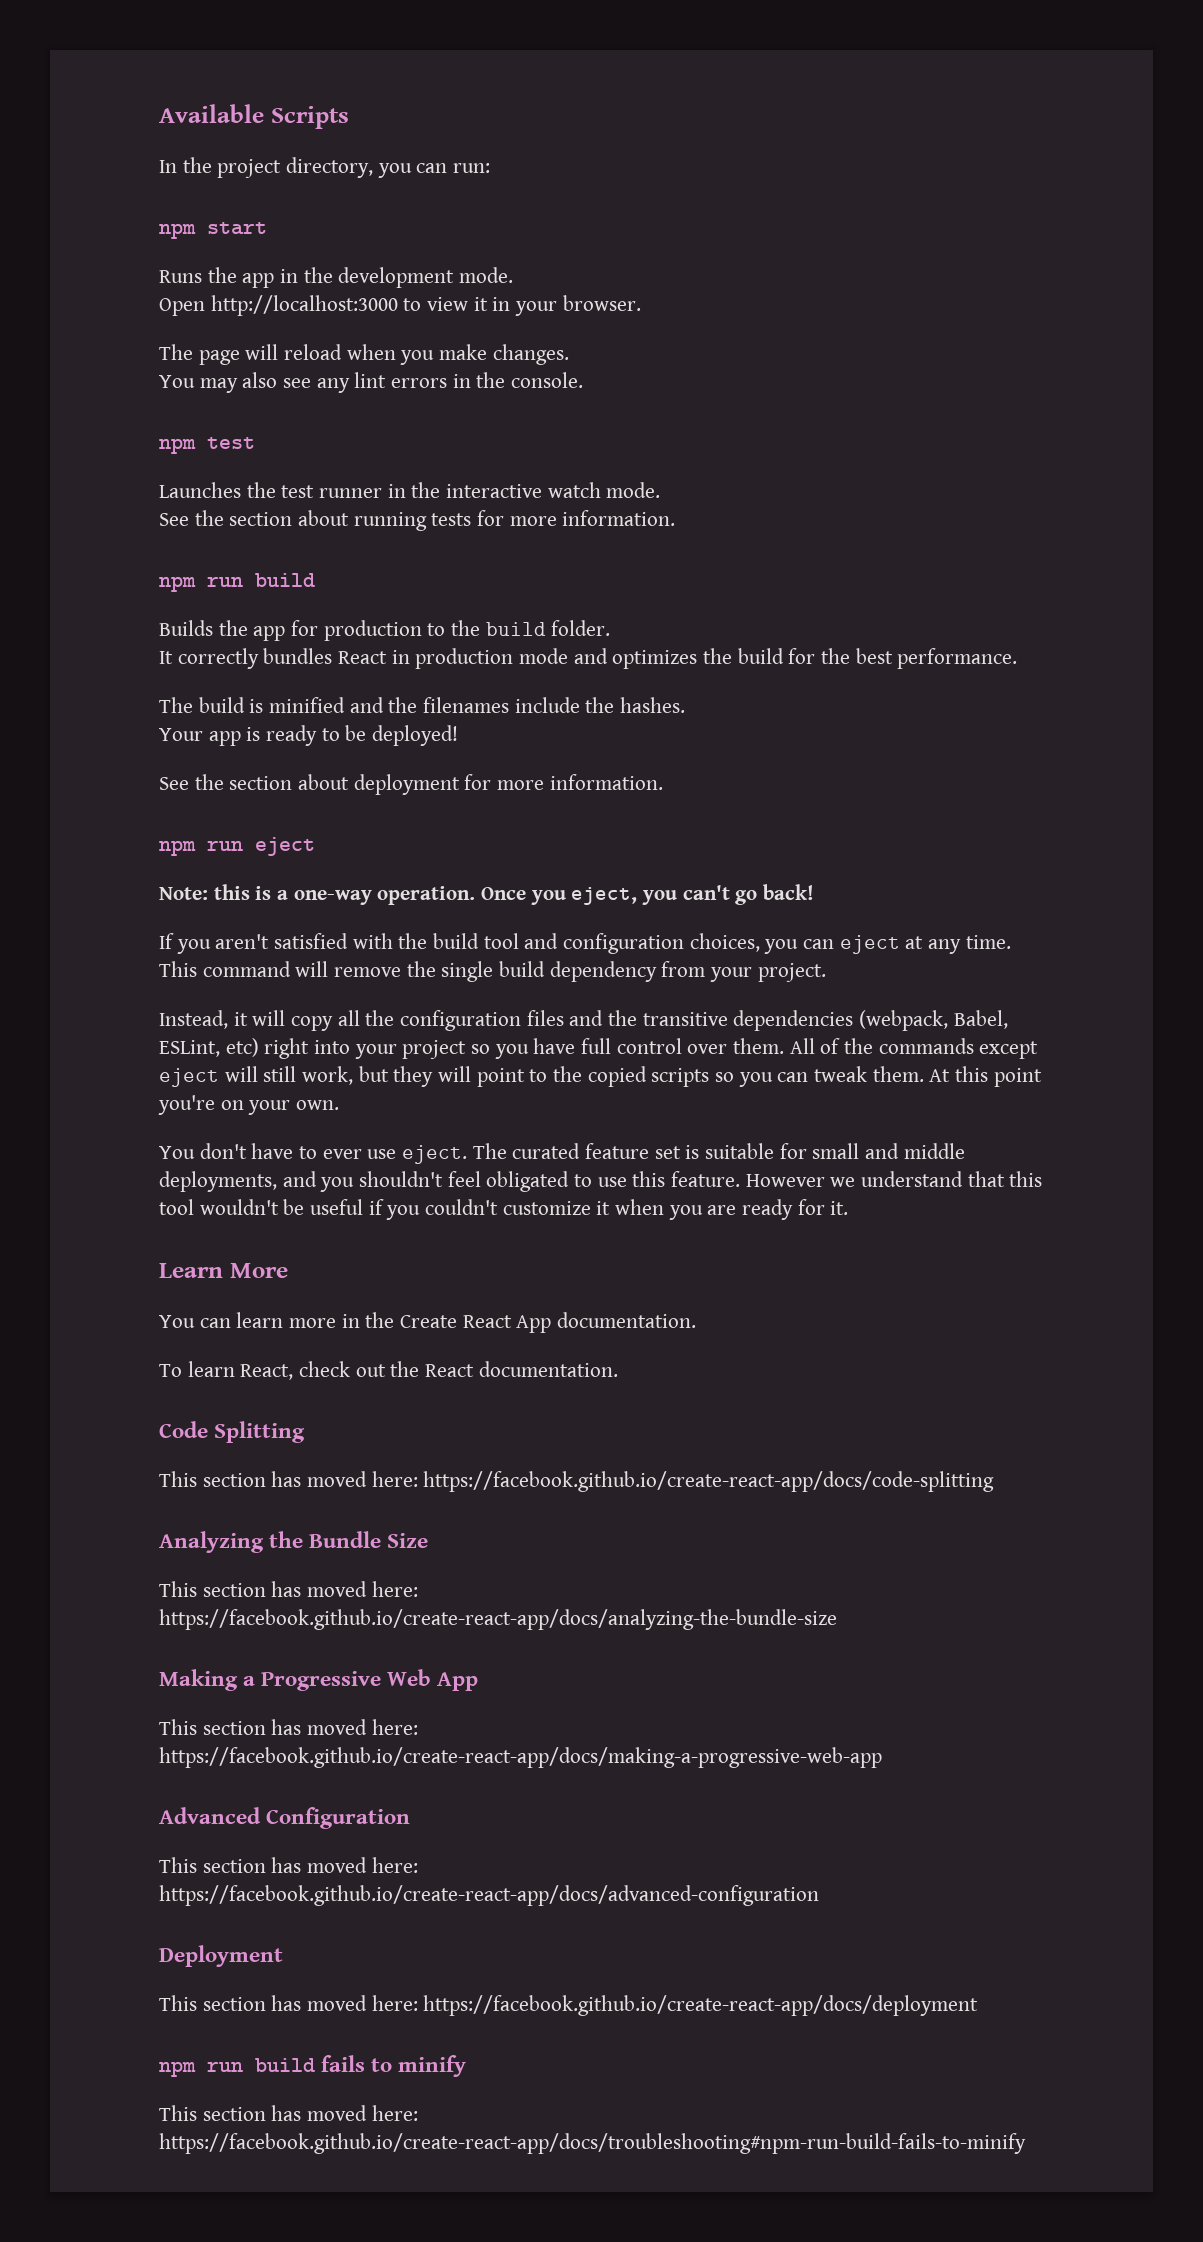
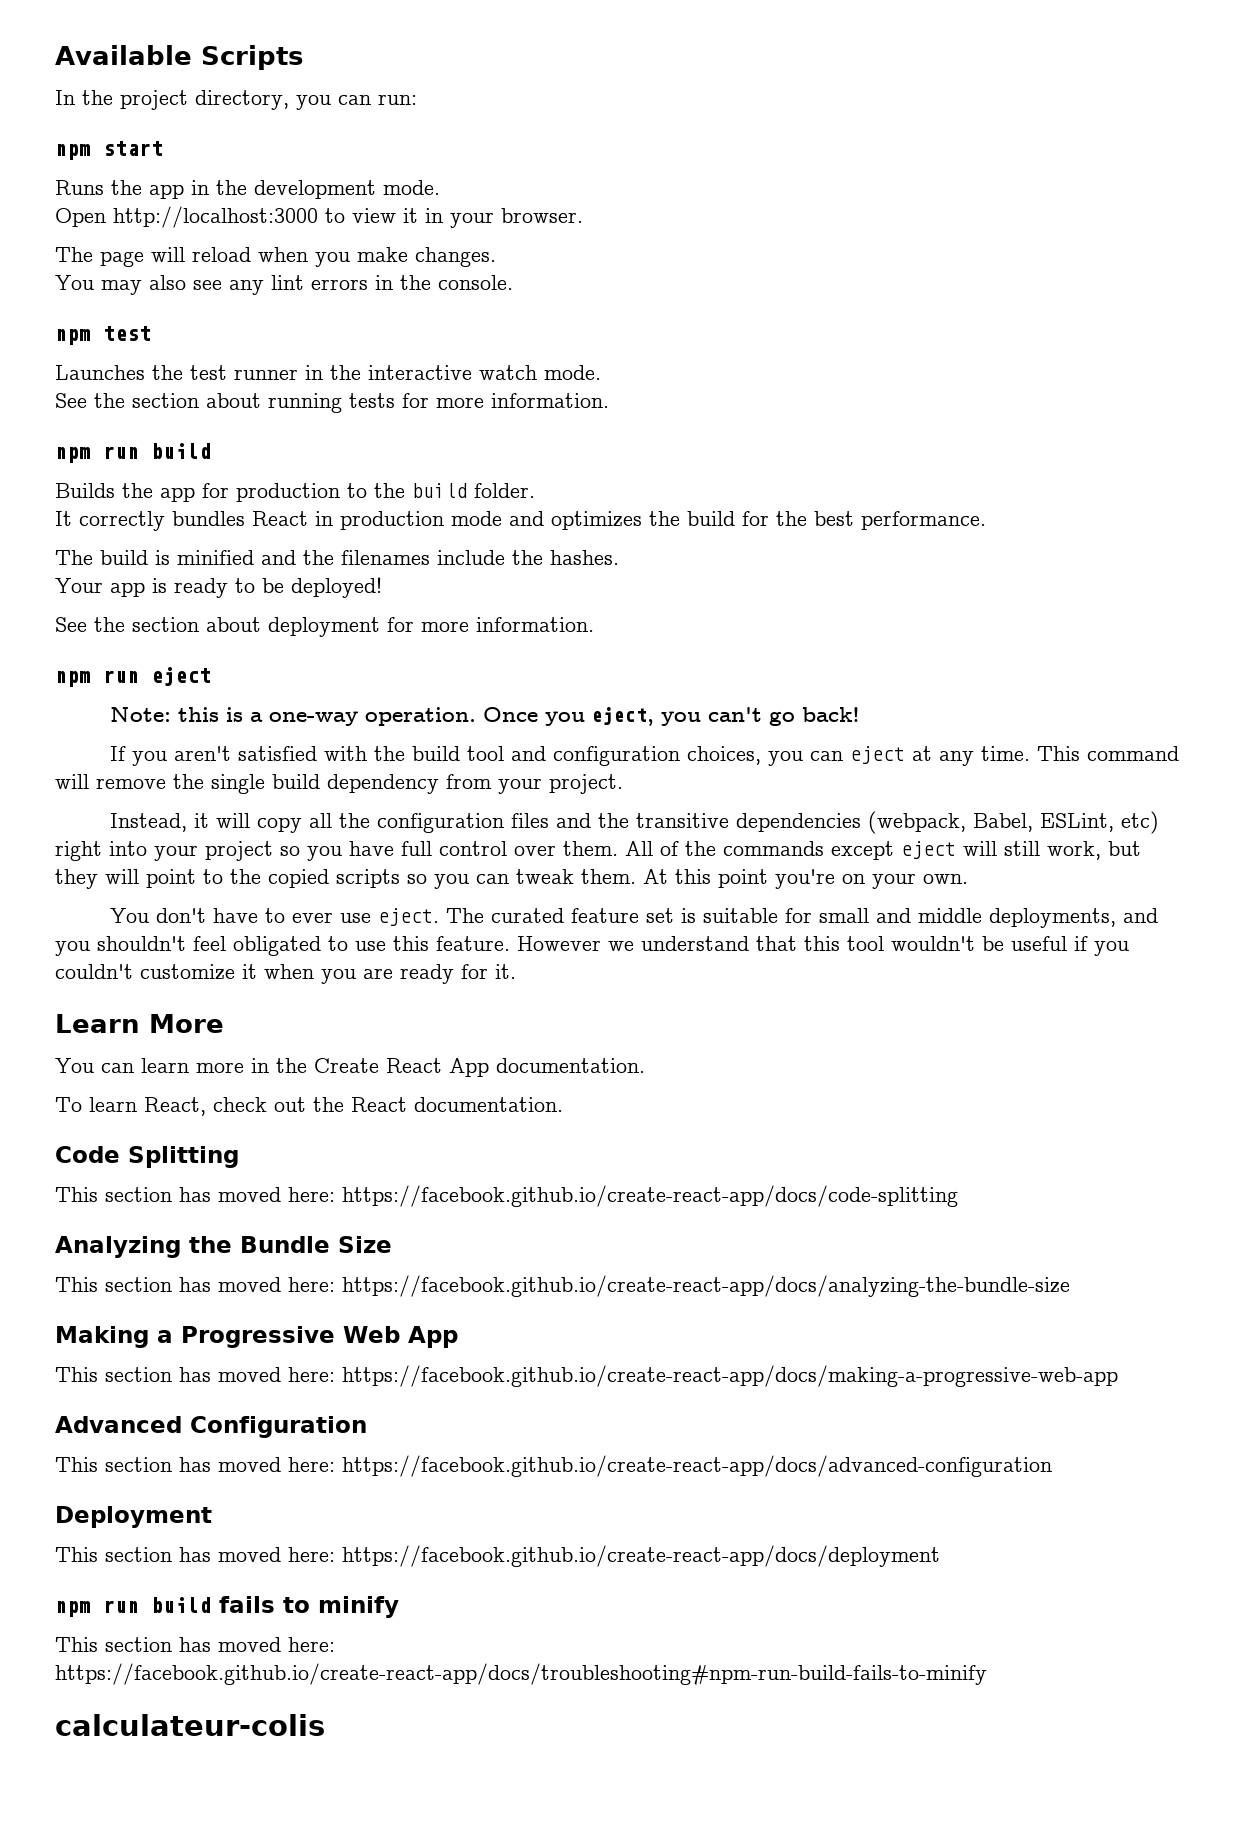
(1026, 2143) none -> [55,1714,325,1736] // calculateur-colis

